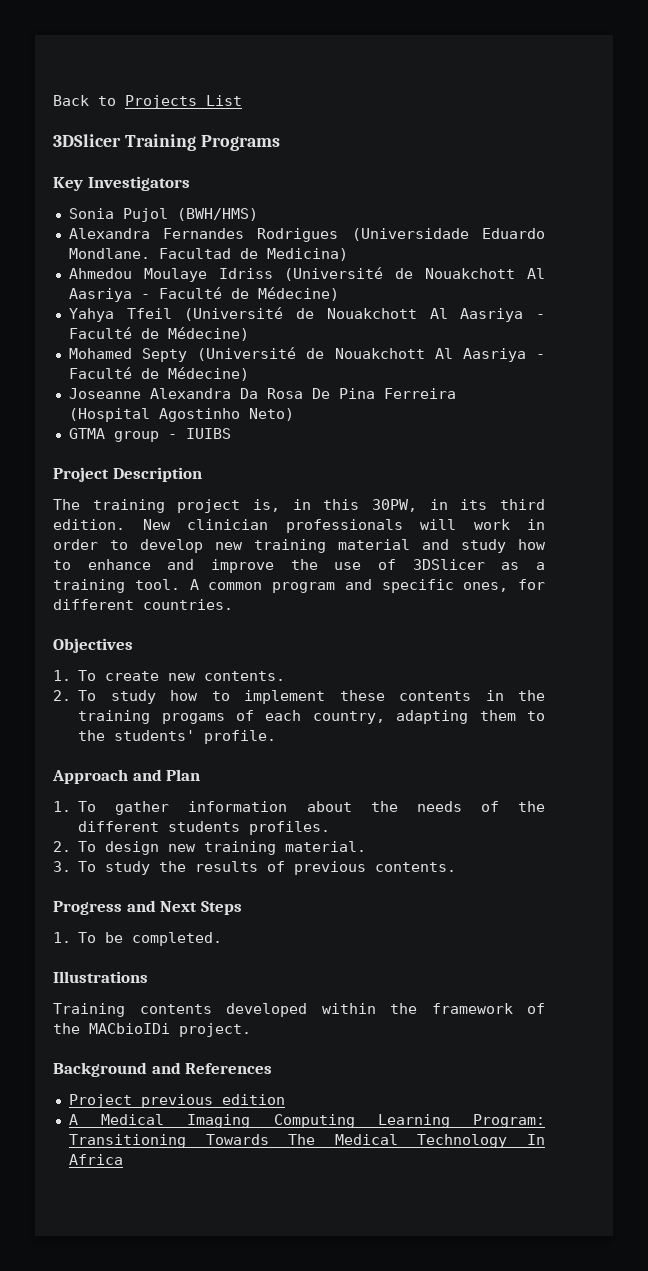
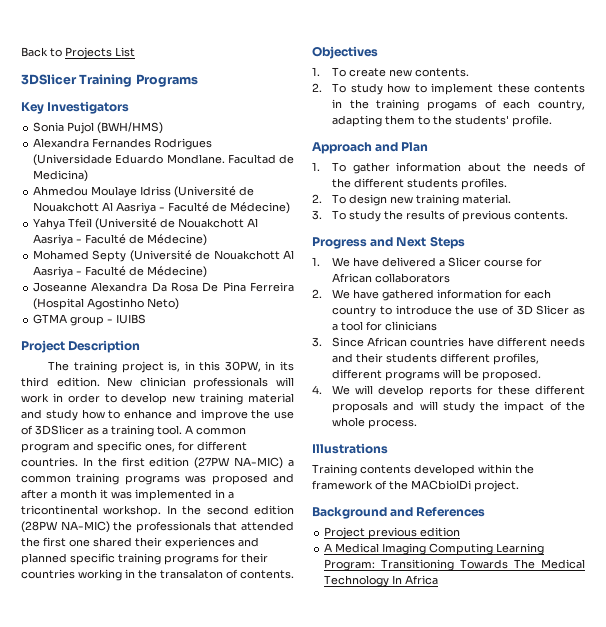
(233, 604) none -> [82,457,294,469] [21,473,294,485] [21,489,234,501] [21,505,294,517] [21,521,294,533] [21,537,259,549] [21,553,268,565] [21,569,294,581] In the first edition (27PW NA-MIC) a common training programs was proposed and after a month it was implemented in a tricontinental workshop. In the second edition (28PW NA-MIC) the professionals that attended the first one shared their experiences and planned specific training programs for their countries working in the transalaton of contents.
[78,932,223,946] To be completed. -> [332,257,543,267] [332,273,451,283] [312,289,552,301] [332,305,585,317] [332,321,438,331] [312,337,585,347] [332,353,540,365] [332,369,542,381] [312,385,585,397] [332,401,585,413] [332,417,418,429] We have delivered a Slicer course for African collaborators // 2. We have gathered information for each country to introduce the use of 3D Slicer as a tool for clinicians // 3. Since African countries have different needs and their students different profiles, different programs will be proposed. // 4. We will develop reports for these different proposals and will study the impact of the whole process.

